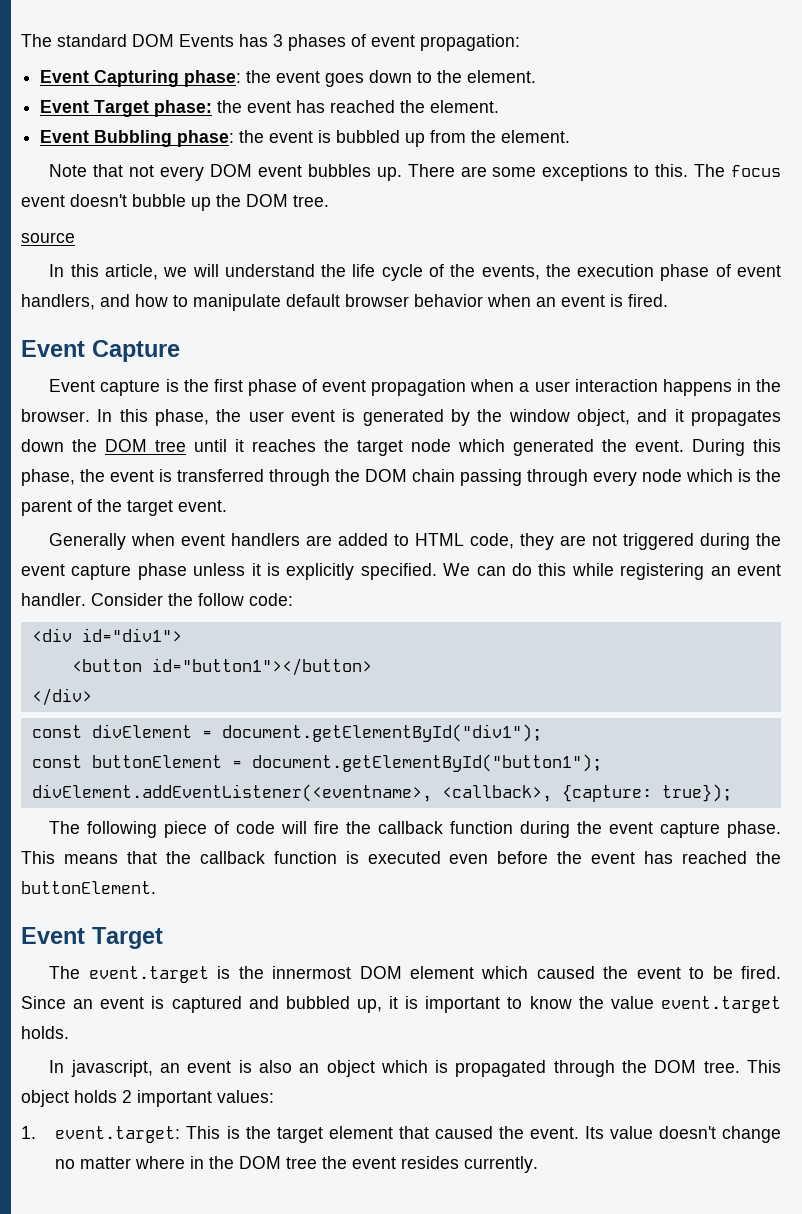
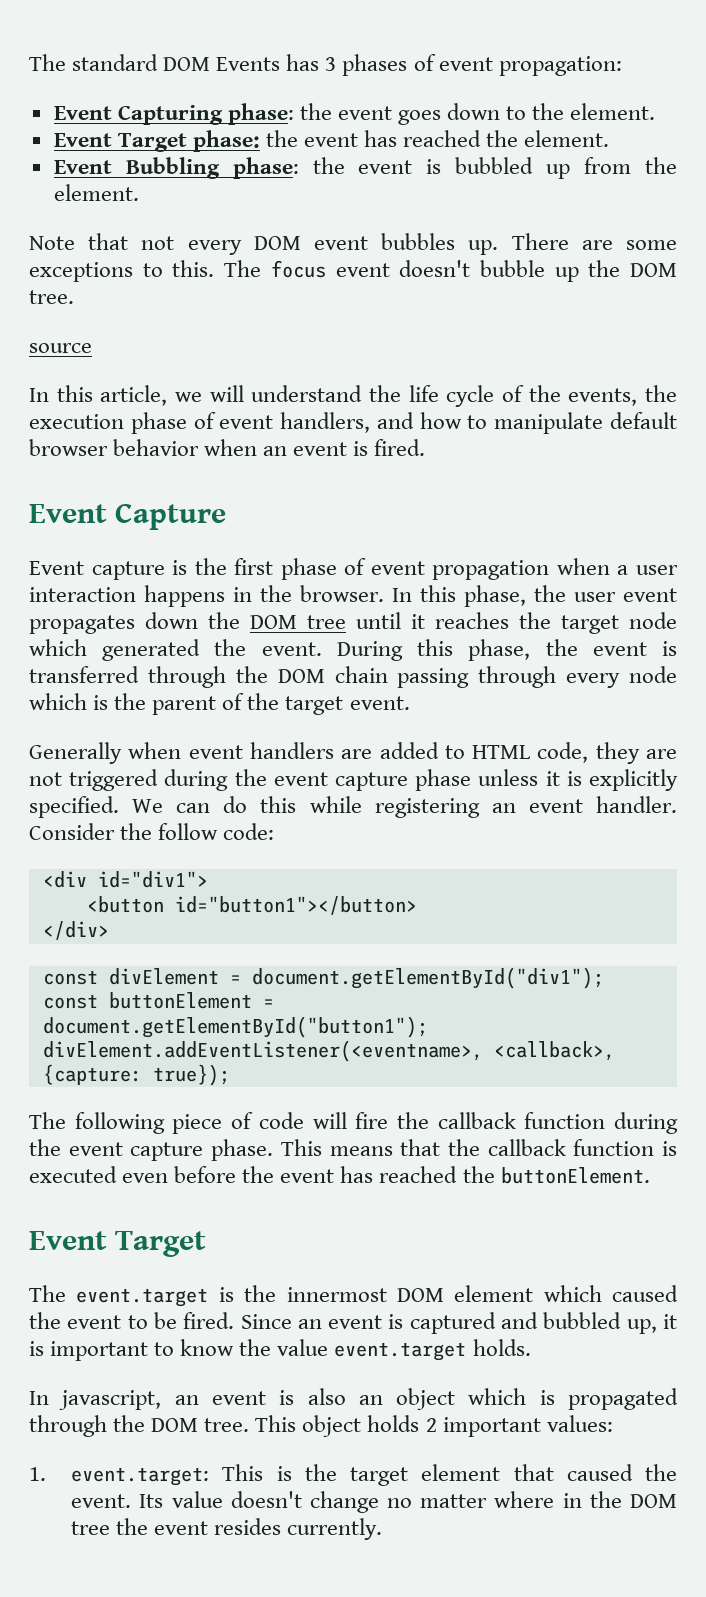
[342,409,684,426] is generated by the window object, and it -> (677, 595) none

